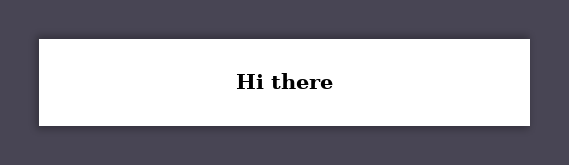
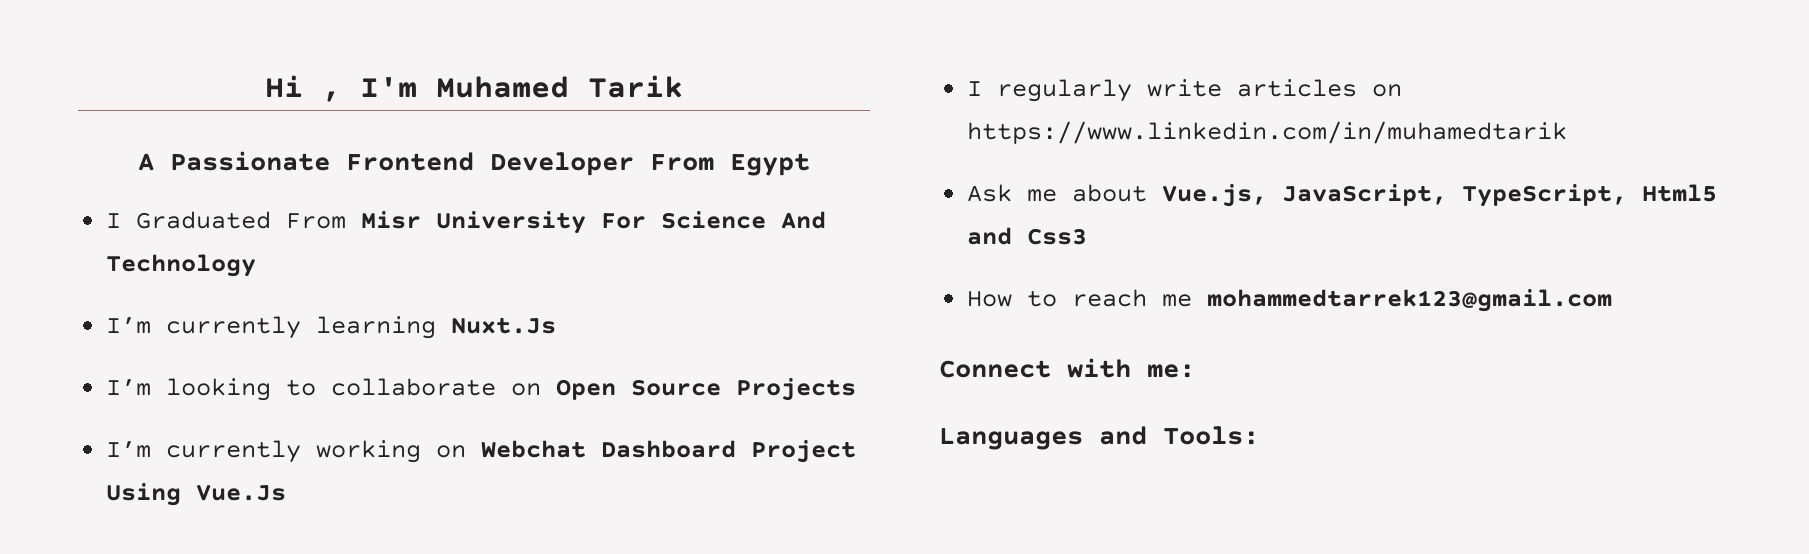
[271,73,333,89] there -> [322,75,683,102] [138,151,810,176] [106,211,827,234] [106,254,257,277] [106,316,557,339] [106,378,857,401] [106,440,857,463] [106,483,287,506] [967,79,1403,102] [967,121,1568,144] [967,184,1718,207] [967,227,1088,245] [967,289,1613,312] [939,358,1195,378] [939,426,1259,450] , I'm Muhamed Tarik // A Passionate Frontend Developer From Egypt // I Graduated From Misr University For Science And Technology // I’m currently learning Nuxt.Js // I’m looking to collaborate on Open Source Projects // I’m currently working on Webchat Dashboard Project Using Vue.Js // I regularly write articles on https://www.linkedin.com/in/muhamedtarik // Ask me about Vue.js, JavaScript, TypeScript, Html5 and Css3 // How to reach me mohammedtarrek123@gmail.com // Connect with me: // Languages and Tools:

